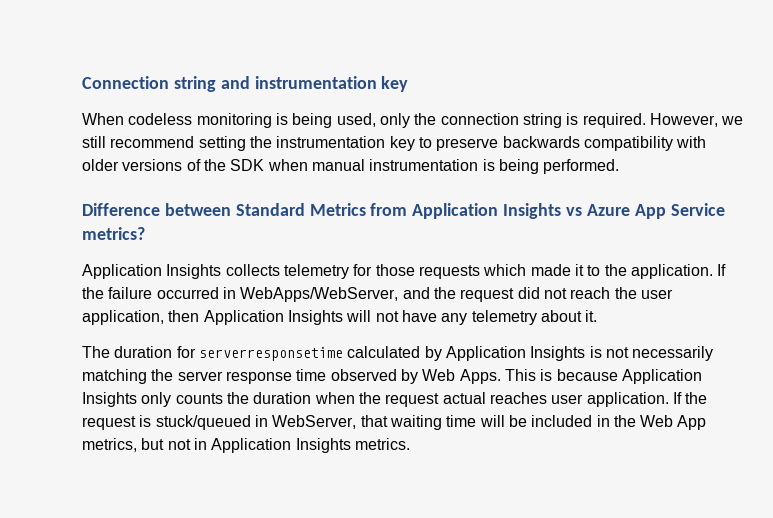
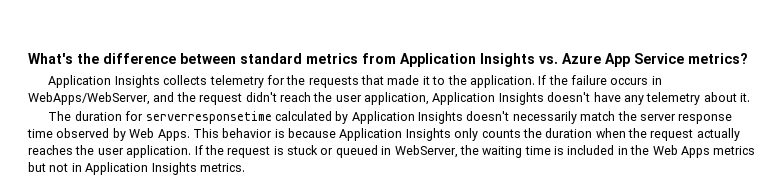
[82,76,409,92] [82,113,744,128] [82,136,707,151] [82,159,620,174] [82,203,366,216] Connection string and instrumentation key // When codeless monitoring is being used, only the connection string is required. However, we still recommend setting the instrumentation key to preserve backwards compatibility with older versions of the SDK when manual instrumentation is being performed. // Difference between Standard Metrics -> [28,53,358,64] What's the difference between standard metrics
[566,207,583,216] vs -> [539,56,558,64] vs.
[375,264,527,279] those requests which -> [286,75,385,88] the requests that
[156,287,219,299] occurred -> [610,78,649,85] occurs
[517,287,567,299] did not -> [245,92,277,102] didn't
[168,310,399,325] then Application Insights will not -> [432,92,591,105] Application Insights doesn't
[589,346,714,361] [82,369,147,384] is not necessarily matching -> [466,111,616,124] doesn't necessarily match
(536, 375) none -> [222,128,273,138] behavior
[442,392,547,404] actual reaches -> [696,128,740,141] [28,145,95,155] actually reaches the
[155,415,251,430] stuck/queued -> [287,145,378,158] stuck or queued
[360,415,388,427] that -> [459,145,479,155] the
[479,415,527,427] will be -> [554,146,564,155] is
[677,415,707,430] [82,438,137,452] App metrics, -> [680,146,756,158] Apps metrics

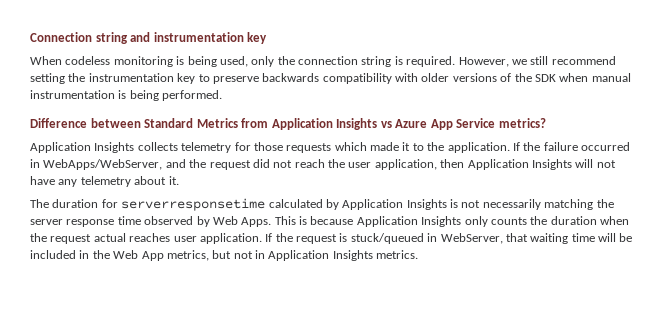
[28,53,358,64] What's the difference between standard metrics -> [30,32,268,44] [30,56,616,67] [30,73,631,84] [30,90,223,101] [30,118,238,128] Connection string and instrumentation key // When codeless monitoring is being used, only the connection string is required. However, we still recommend setting the instrumentation key to preserve backwards compatibility with older versions of the SDK when manual instrumentation is being performed. // Difference between Standard Metrics
[539,56,558,64] vs. -> [380,121,392,128] vs
[286,75,385,88] the requests that -> [253,142,367,153] those requests which
[610,78,649,85] occurs -> [581,142,630,151] occurred
[245,92,277,102] didn't -> [252,159,293,168] did not
[432,92,591,105] Application Insights doesn't -> [440,159,616,170] then Application Insights will not
[466,111,616,124] doesn't necessarily match -> [450,199,594,210] is not necessarily matching
[222,128,273,138] behavior -> (296, 220) none
[696,128,740,141] [28,145,95,155] actually reaches the -> [93,233,171,242] actual reaches
[287,145,378,158] stuck or queued -> [350,233,424,244] stuck/queued
[459,145,479,155] the -> [505,233,528,242] that
[554,146,564,155] is -> [598,233,633,242] will be
[680,146,756,158] Apps metrics -> [141,250,209,261] App metrics,

